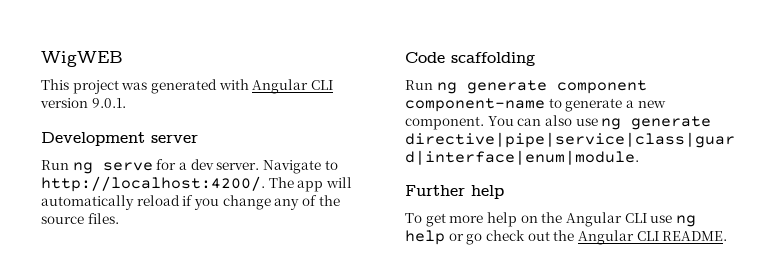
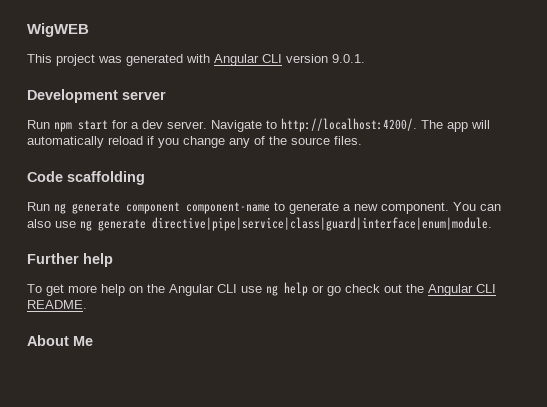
[72,162,153,174] ng serve -> [54,120,108,132] npm start
(728, 236) none -> [27,335,93,346] // About Me

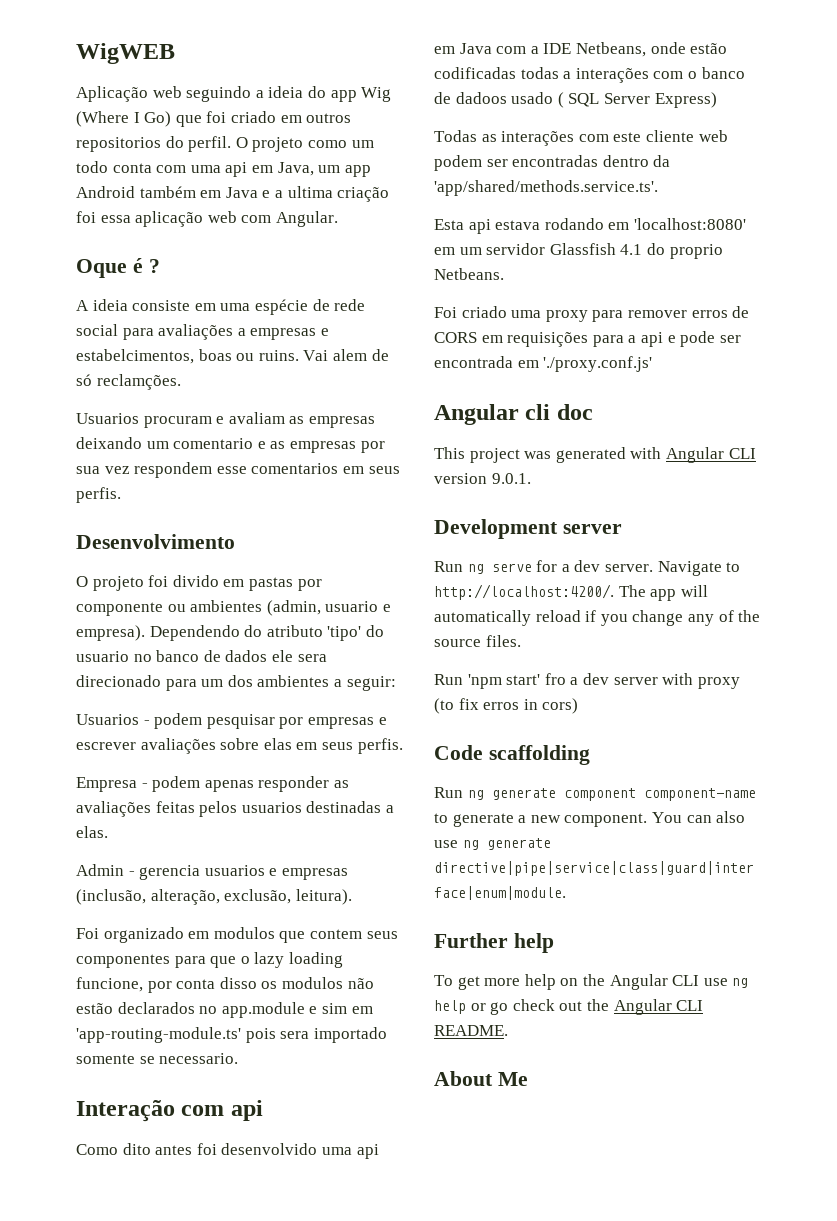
(89, 30) none -> [76,86,392,102] [76,111,352,127] [76,136,374,152] [76,161,371,177] [76,186,390,202] [76,211,338,227] [76,258,160,278] [76,299,366,315] [76,324,329,340] [76,349,389,364] [76,374,181,390] [76,412,375,428] [76,437,385,453] [76,462,400,478] [76,487,121,503] [76,534,235,549] [76,575,322,591] [76,600,391,616] [76,625,384,641] [76,650,327,662] [76,675,396,691] [76,713,387,729] [76,738,403,754] [76,776,349,792] [76,801,394,817] [76,826,108,838] [76,864,348,880] [76,889,352,905] [76,927,398,943] [76,952,343,968] [76,977,374,993] [76,1002,373,1018] [76,1027,387,1043] [76,1053,239,1064] [76,1100,263,1122] [76,1143,379,1159] [434,42,728,57] [434,67,745,83] [434,92,717,108] [434,130,728,146] [434,155,671,171] [434,180,658,196] [434,218,746,234] [434,243,723,259] [434,268,504,280] [434,306,750,322] [434,331,741,347] [434,356,653,372] [434,404,593,425] // Aplicação web seguindo a ideia do app Wig (Where I Go) que foi criado em outros repositorios do perfil. O projeto como um todo conta com uma api em Java, um app Android também em Java e a ultima criação foi essa aplicação web com Angular. // Oque é ? // A ideia consiste em uma espécie de rede social para avaliações a empresas e estabelcimentos, boas ou ruins. Vai alem de só reclamções. // Usuarios procuram e avaliam as empresas deixando um comentario e as empresas por sua vez respondem esse comentarios em seus perfis. // Desenvolvimento // O projeto foi divido em pastas por componente ou ambientes (admin, usuario e empresa). Dependendo do atributo 'tipo' do usuario no banco de dados ele sera direcionado para um dos ambientes a seguir: // Usuarios - podem pesquisar por empresas e escrever avaliações sobre elas em seus perfis. // Empresa - podem apenas responder as avaliações feitas pelos usuarios destinadas a elas. // Admin - gerencia usuarios e empresas (inclusão, alteração, exclusão, leitura). // Foi organizado em modulos que contem seus componentes para que o lazy loading funcione, por conta disso os modulos não estão declarados no app.module e sim em 'app-routing-module.ts' pois sera importado somente se necessario. // Interação com api // Como dito antes foi desenvolvido uma api em Java com a IDE Netbeans, onde estão codificadas todas a interações com o banco de dadoos usado ( SQL Server Express) // Todas as interações com este cliente web podem ser encontradas dentro da 'app/shared/methods.service.ts'. // Esta api estava rodando em 'localhost:8080' em um servidor Glassfish 4.1 do proprio Netbeans. // Foi criado uma proxy para remover erros de CORS em requisições para a api e pode ser encontrada em './proxy.conf.js' // Angular cli doc
[54,120,108,132] npm start -> [467,563,532,574] ng serve
(362, 140) none -> [434,673,740,689] [434,698,579,714] // Run 'npm start' fro a dev server with proxy (to fix erros in cors)

